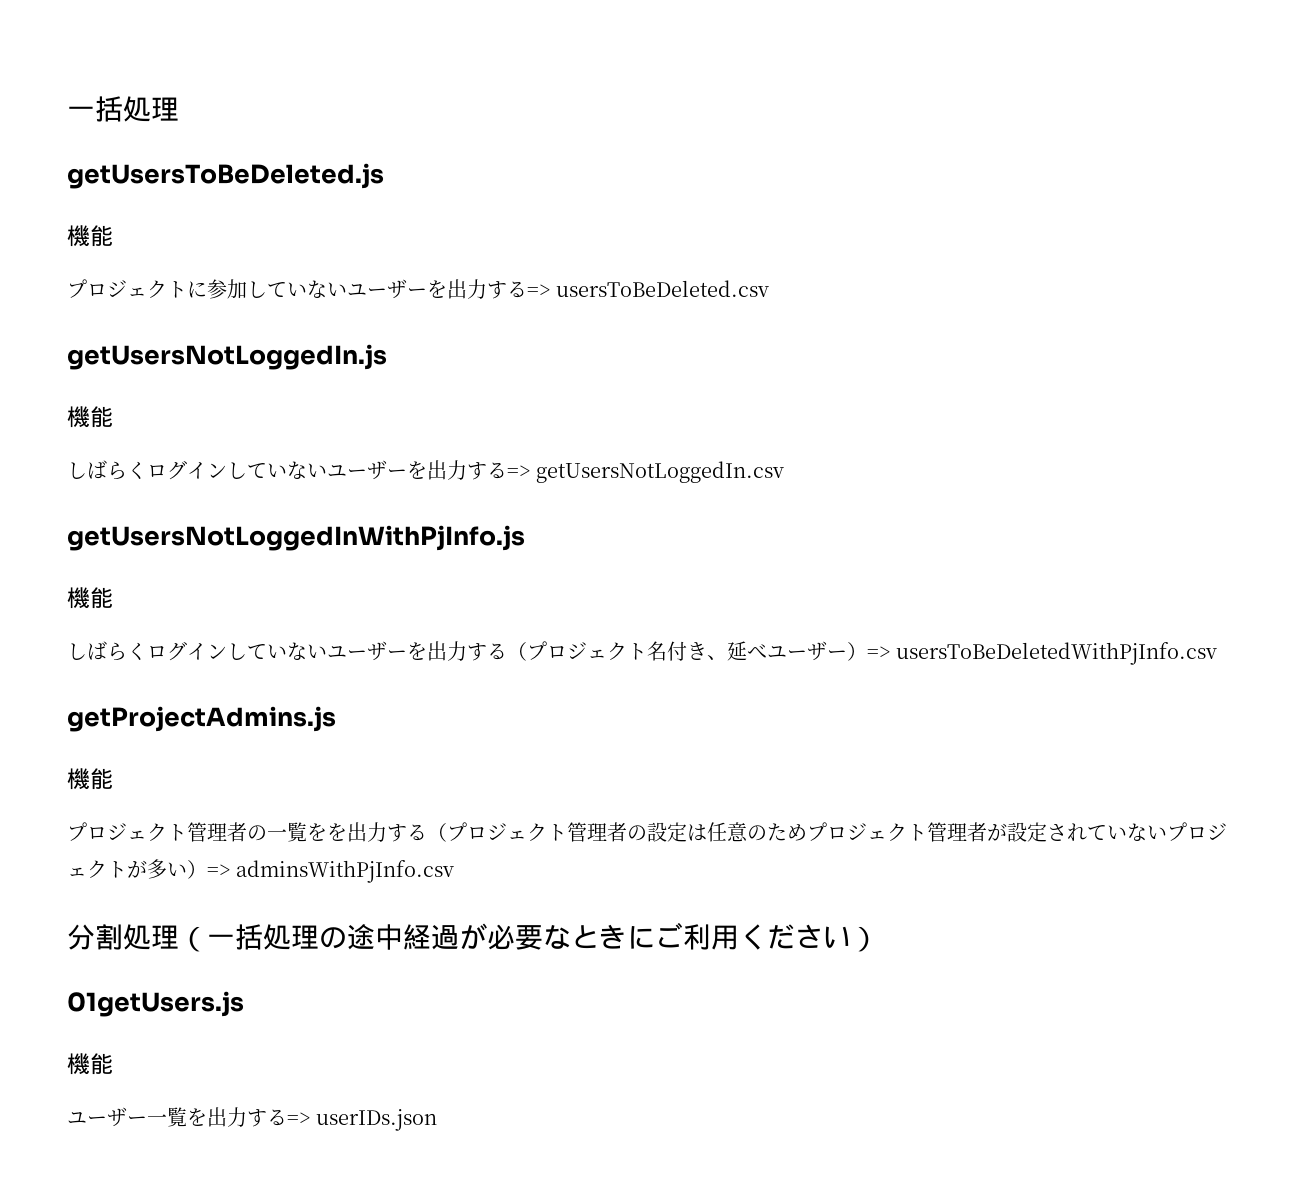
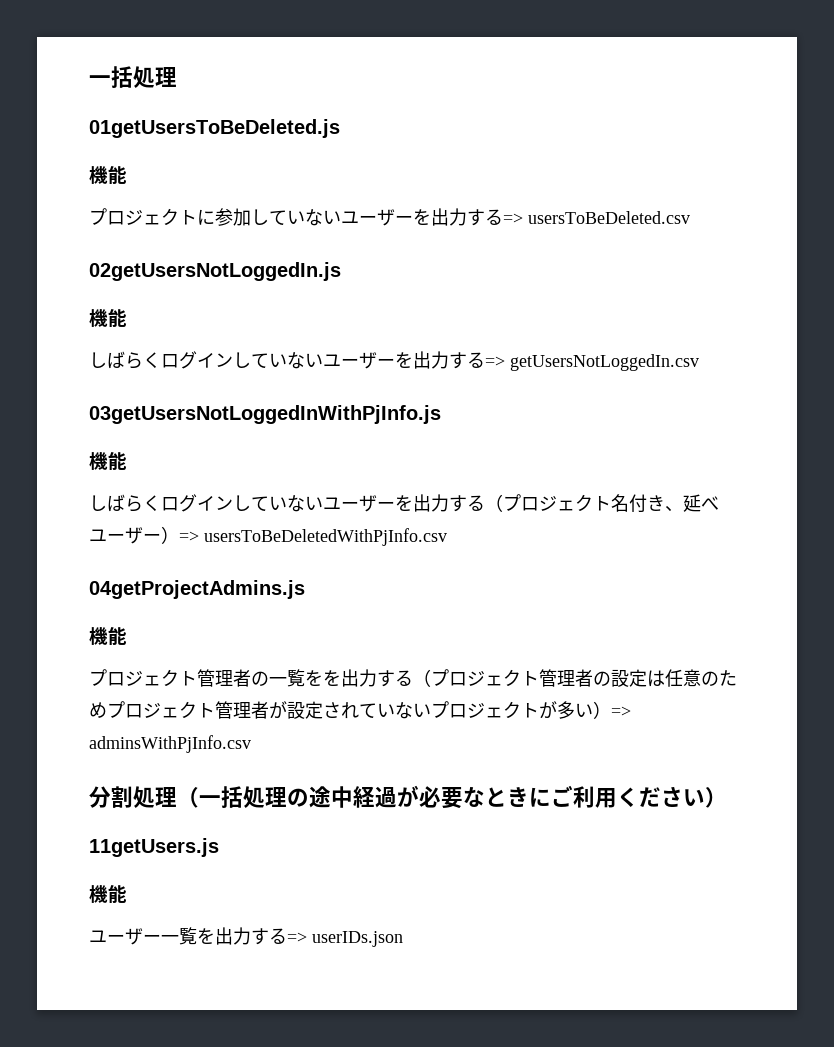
[67,163,384,189] getUsersToBeDeleted.js -> [89,119,340,138] 01getUsersToBeDeleted.js
[67,344,387,370] getUsersNotLoggedIn.js -> [89,262,341,281] 02getUsersNotLoggedIn.js
[67,525,525,551] getUsersNotLoggedInWithPjInfo.js -> [89,405,441,424] 03getUsersNotLoggedInWithPjInfo.js
[67,706,336,732] getProjectAdmins.js -> [89,580,305,599] 04getProjectAdmins.js
[67,991,244,1017] 01getUsers.js -> [89,838,219,857] 11getUsers.js

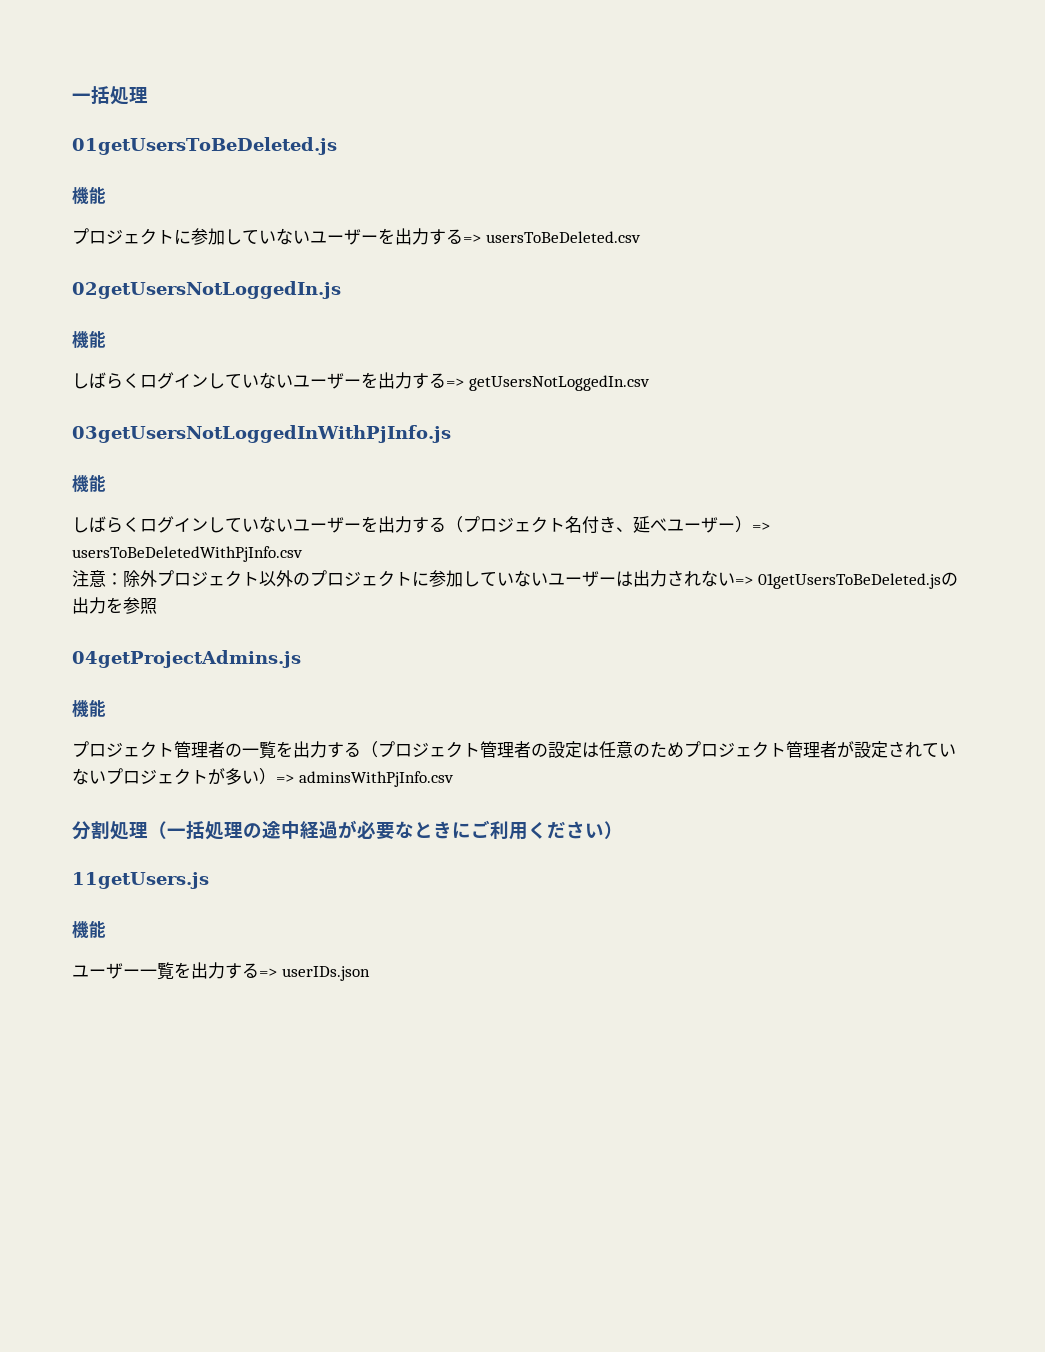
(447, 537) none -> [72,570,958,589] [72,597,157,614] // 注意：除外プロジェクト以外のプロジェクトに参加していないユーザーは出力されない=> 01getUsersToBeDeleted.jsの出力を参照
[323,670,341,686] を -> (293, 749) none

